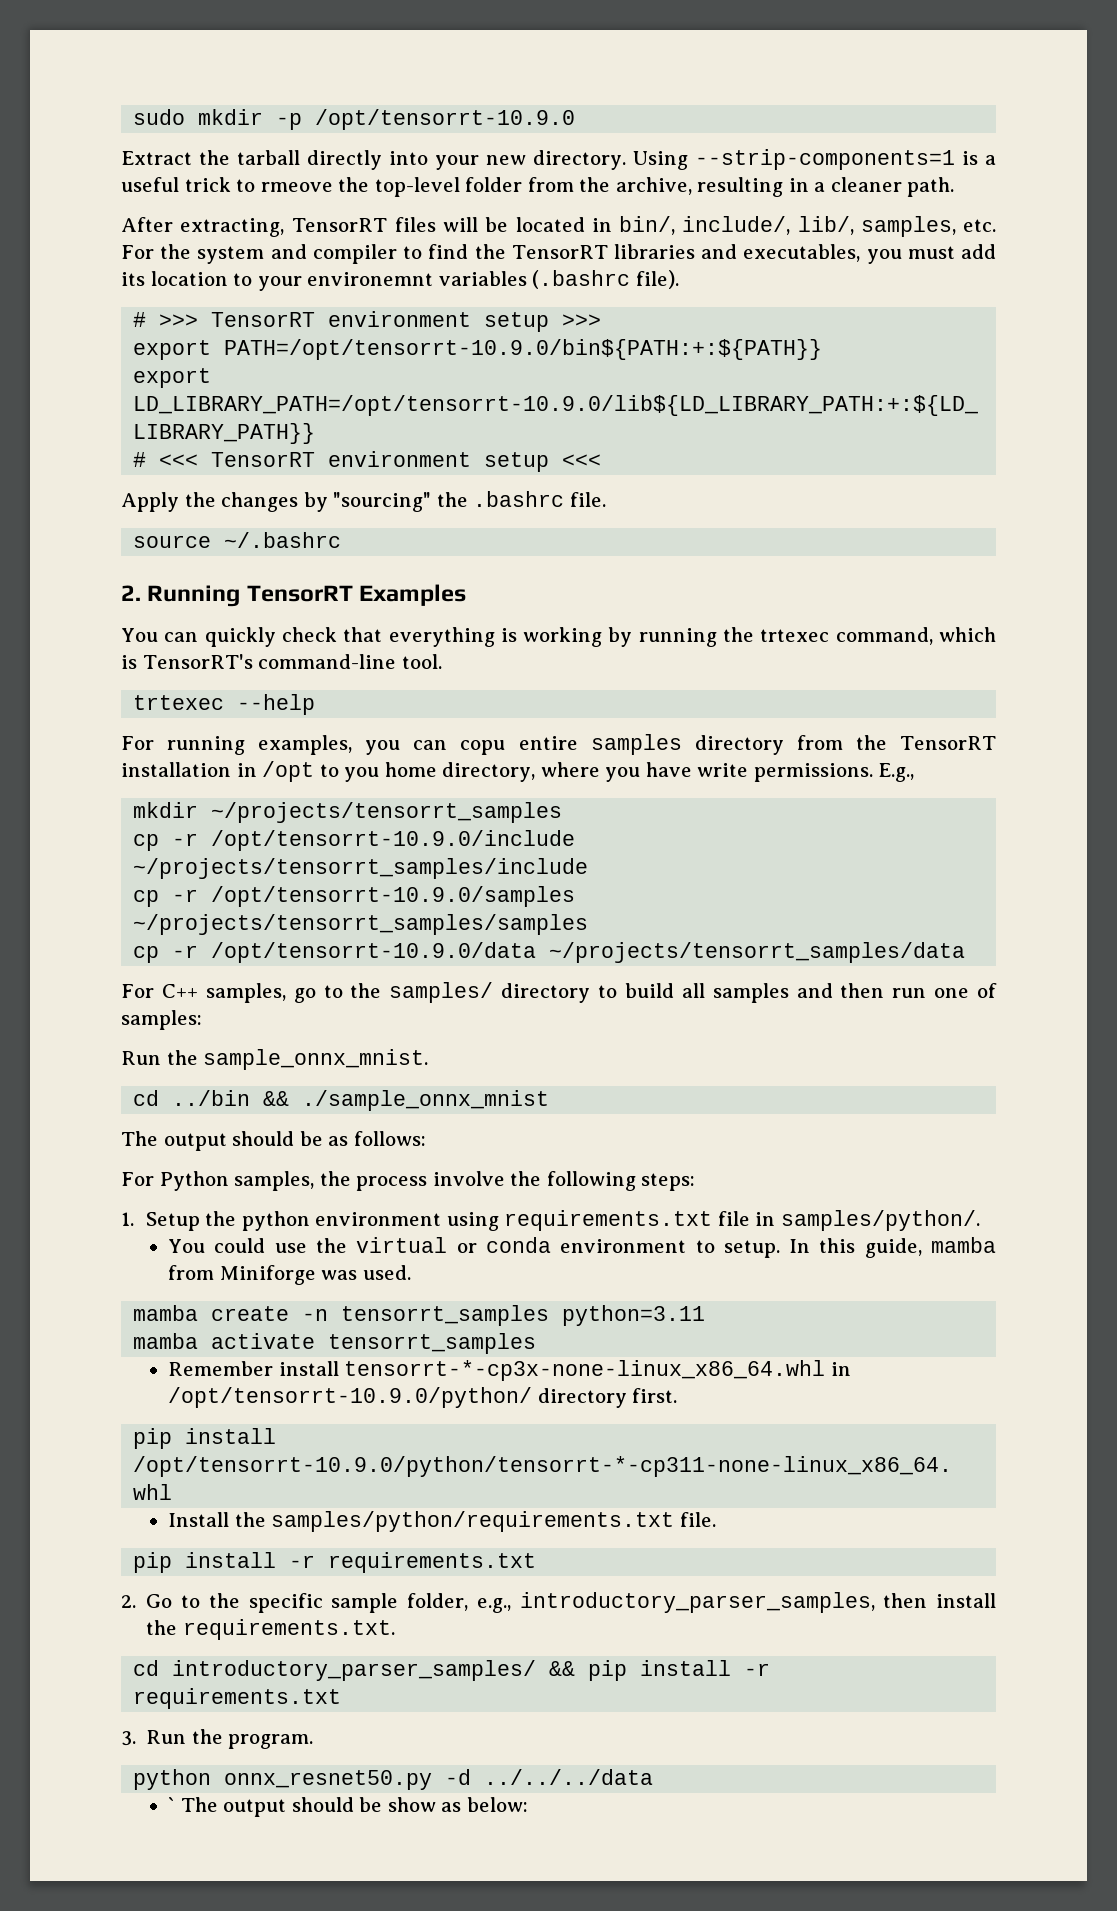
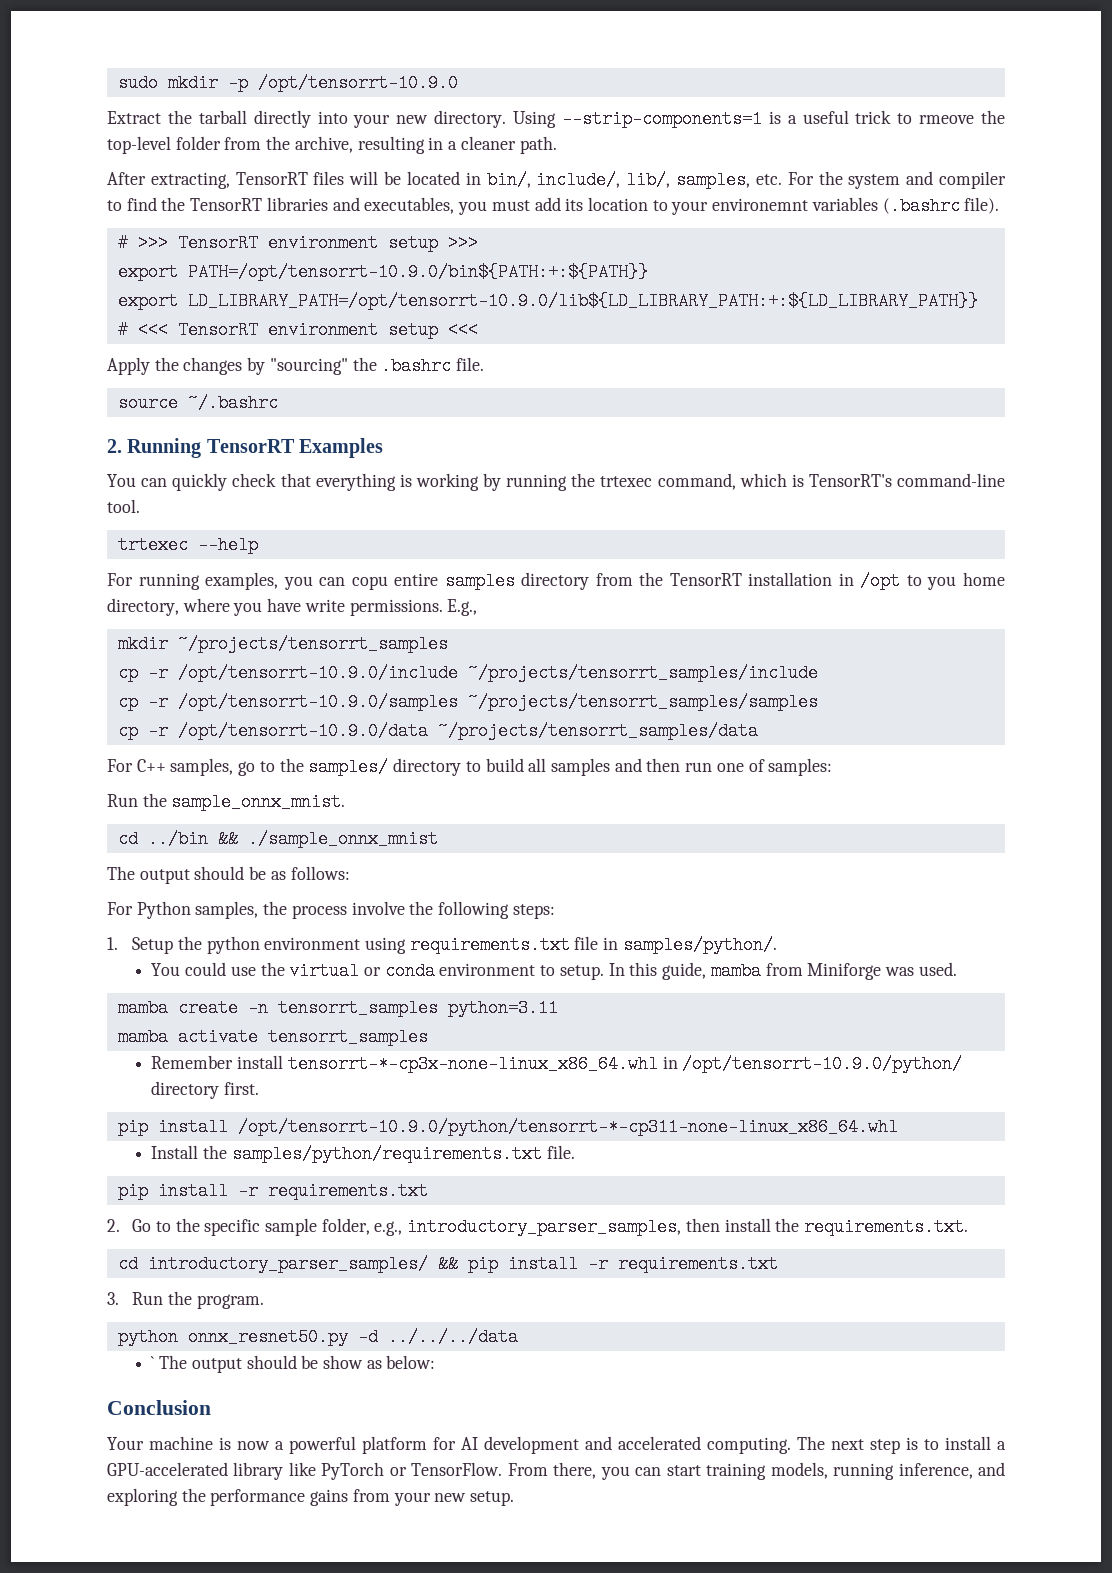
(528, 1804) none -> [107,1400,211,1415] [107,1436,1006,1454] [107,1462,1005,1480] [107,1488,515,1506] // Conclusion // Your machine is now a powerful platform for AI development and accelerated computing. The next step is to install a GPU-accelerated library like PyTorch or TensorFlow. From there, you can start training models, running inference, and exploring the performance gains from your new setup.

